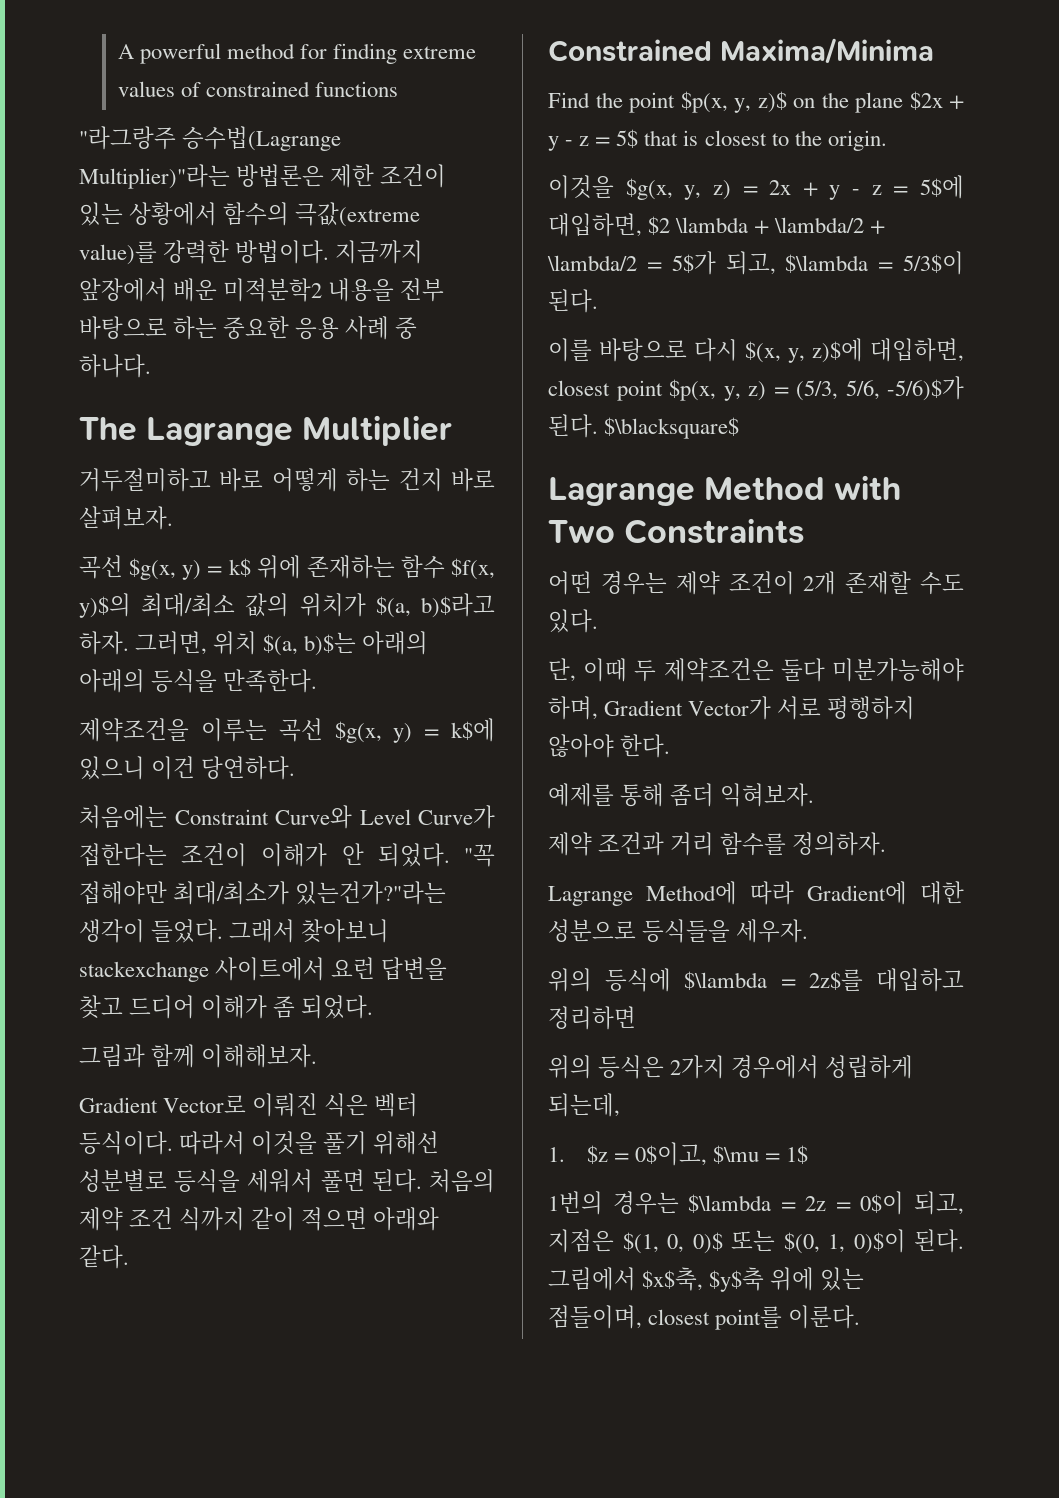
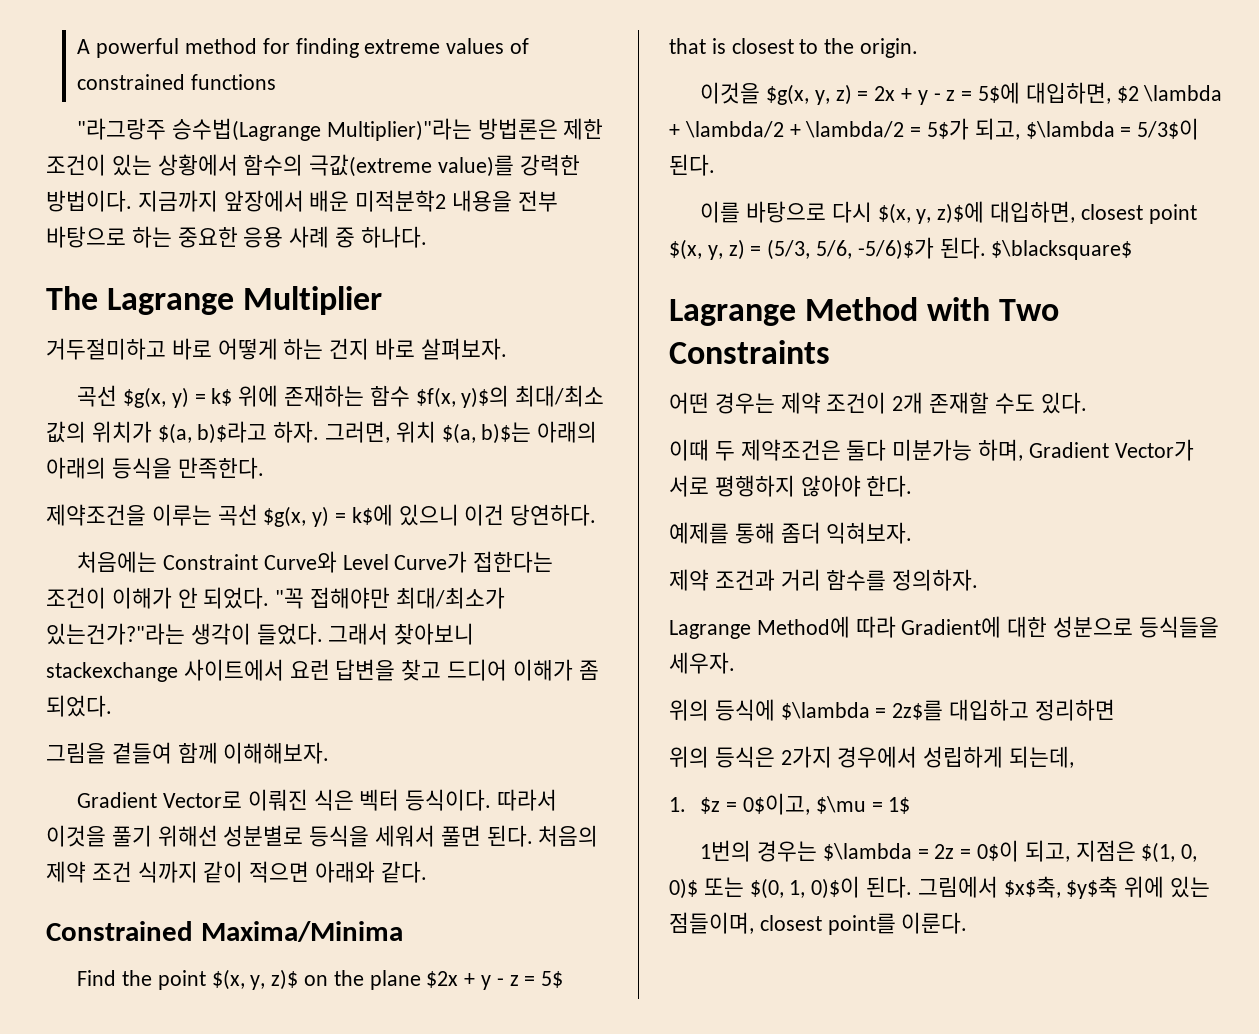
[79,1044,145,1068] 그림과 -> [46,742,172,764] 그림을 곁들여
[680,91,728,113] $p(x, -> [211,969,245,990] $(x,
[669,379,716,401] $p(x, -> [669,239,702,260] $(x,
[548,658,576,682] 단, -> (1087, 403) none
[832,658,964,682] 미분가능해야 -> [892,439,973,461] 미분가능

